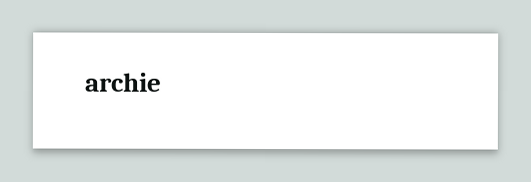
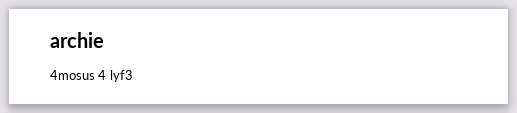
(162, 82) none -> [50,70,133,82] // 4mosus 4 lyf3

